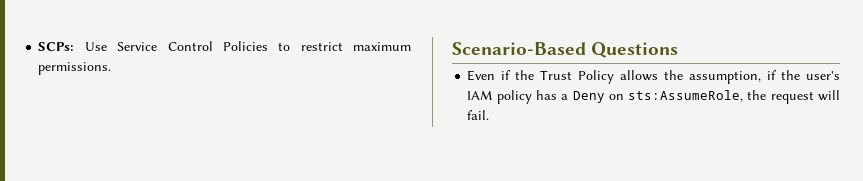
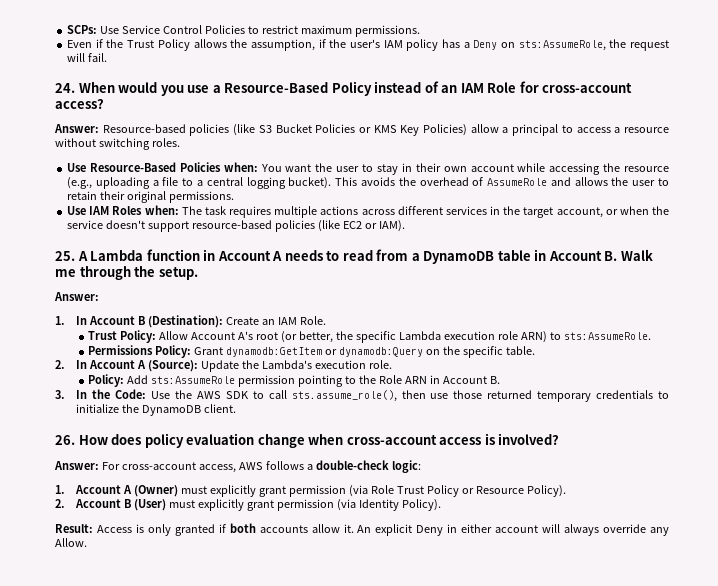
[452,42,679,58] // Scenario-Based Questions -> (420, 31) none
(490, 115) none -> [55,81,633,96] [55,99,104,109] [54,124,669,136] [55,138,180,150] [67,162,669,175] [67,177,669,189] [67,191,235,203] [67,205,669,218] [67,220,405,232] [55,249,653,264] [55,266,198,280] [54,292,99,301] [55,315,327,328] [88,330,651,343] [88,345,536,358] [55,360,393,372] [88,374,501,387] [55,389,669,402] [76,404,237,416] [55,433,560,448] [54,460,421,473] [55,485,566,497] [55,499,442,511] [55,523,670,536] [55,538,87,547] // 24. When would you use a Resource-Based Policy instead of an IAM Role for cross-account access? // Answer: Resource-based policies (like S3 Bucket Policies or KMS Key Policies) allow a principal to access a resource without switching roles. // Use Resource-Based Policies when: You want the user to stay in their own account while accessing the resource (e.g., uploading a file to a central logging bucket). This avoids the overhead of AssumeRole and allows the user to retain their original permissions. // Use IAM Roles when: The task requires multiple actions across different services in the target account, or when the service doesn't support resource-based policies (like EC2 or IAM). // 25. A Lambda function in Account A needs to read from a DynamoDB table in Account B. Walk me through the setup. // Answer: // 1. In Account B (Destination): Create an IAM Role. // Trust Policy: Allow Account A's root (or better, the specific Lambda execution role ARN) to sts:AssumeRole. // Permissions Policy: Grant dynamodb:GetItem or dynamodb:Query on the specific table. // 2. In Account A (Source): Update the Lambda's execution role. // Policy: Add sts:AssumeRole permission pointing to the Role ARN in Account B. // 3. In the Code: Use the AWS SDK to call sts.assume_role(), then use those returned temporary credentials to initialize the DynamoDB client. // 26. How does policy evaluation change when cross-account access is involved? // Answer: For cross-account access, AWS follows a double-check logic: // 1. Account A (Owner) must explicitly grant permission (via Role Trust Policy or Resource Policy). // 2. Account B (User) must explicitly grant permission (via Identity Policy). // Result: Access is only granted if both accounts allow it. An explicit Deny in either account will always override any Allow.

